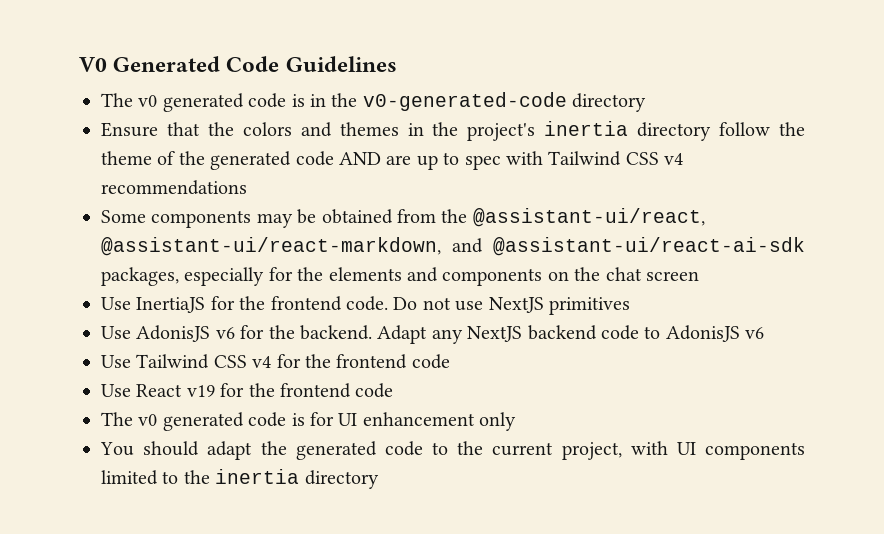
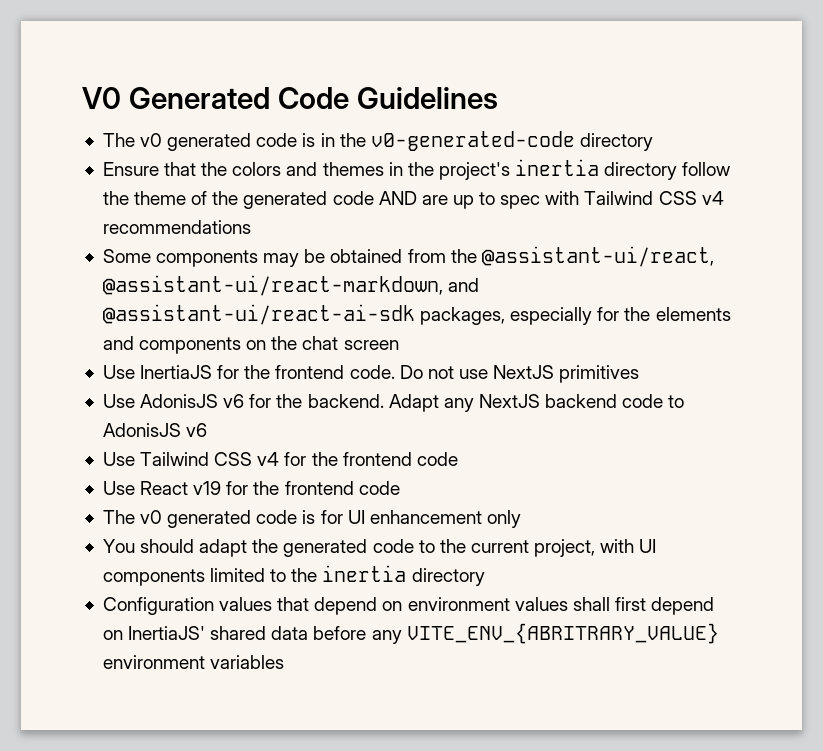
(379, 479) none -> [102,597,715,615] [102,623,719,644] [102,655,285,669] // Configuration values that depend on environment values shall first depend on InertiaJS' shared data before any VITE_ENV_{ABRITRARY_VALUE} environment variables

